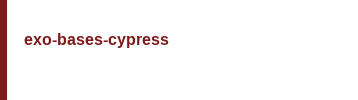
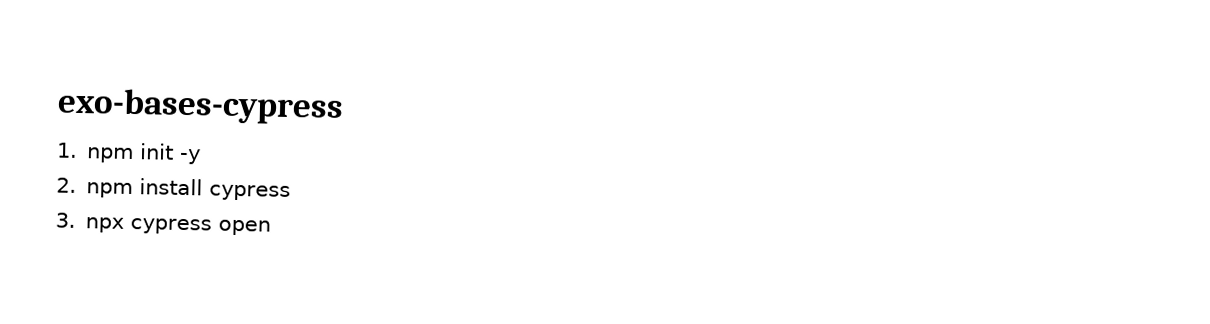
(169, 40) none -> [56,142,202,165] [56,177,292,202] [55,212,272,236] // 1. npm init -y // 2. npm install cypress // 3. npx cypress open

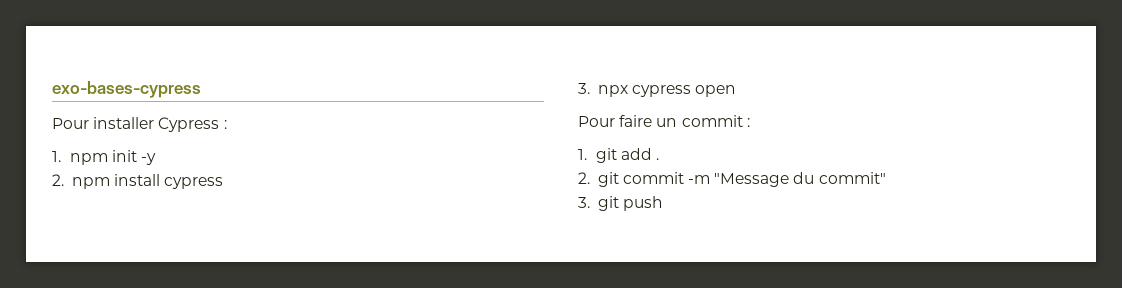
(344, 106) none -> [52,117,227,132] // Pour installer Cypress :
(272, 227) none -> [578,115,750,127] [578,148,660,163] [578,172,886,187] [578,196,663,211] // Pour faire un commit : // 1. git add . // 2. git commit -m "Message du commit" // 3. git push

